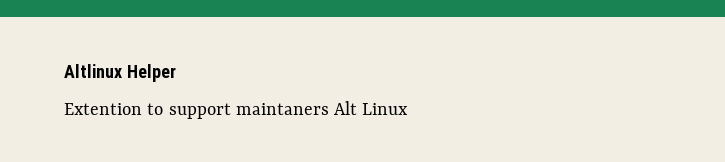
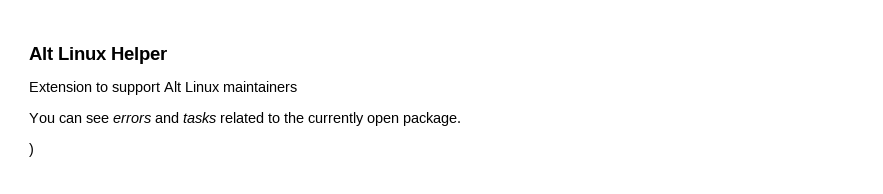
[64,64,122,78] Altlinux -> [29,47,107,60] Alt Linux
[64,103,142,115] Extention -> [29,81,92,92] Extension
[235,101,409,115] maintaners Alt Linux -> [164,81,297,92] [29,112,461,126] [29,143,34,157] Alt Linux maintainers // You can see errors and tasks related to the currently open package. // )

